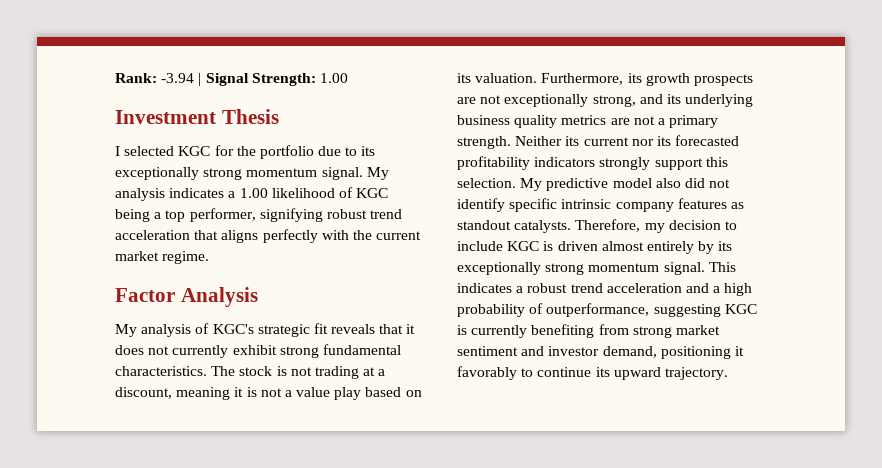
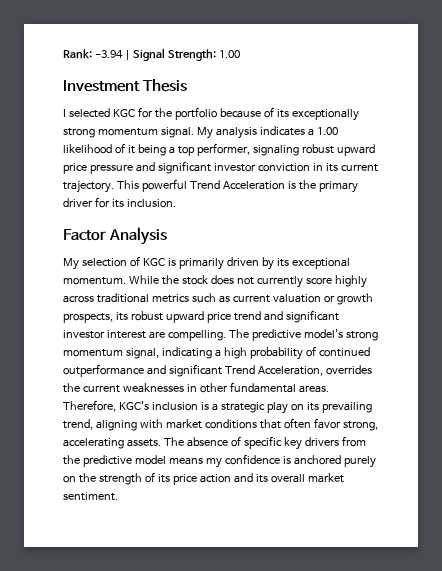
[318,146,358,156] due to -> [219,107,274,118] because of
[356,188,389,198] KGC -> [127,145,135,154] it
[259,208,403,222] [115,229,422,243] [115,251,210,264] [115,287,258,307] [115,323,416,337] [115,344,401,358] [115,366,386,379] [115,387,422,400] [457,73,753,86] [457,94,754,107] [457,115,719,128] [457,135,740,149] [457,156,728,170] [457,178,731,191] [457,198,744,212] [457,219,737,233] [457,241,733,254] [457,262,736,275] [457,283,753,296] [457,303,757,317] [457,324,720,338] [457,346,744,359] [457,366,728,380] signifying robust trend acceleration that aligns perfectly with the current market regime. // Factor Analysis // My analysis of KGC's strategic fit reveals that it does not currently exhibit strong fundamental characteristics. The stock is not trading at a discount, meaning it is not a value play based on its valuation. Furthermore, its growth prospects are not exceptionally strong, and its underlying business quality metrics are not a primary strength. Neither its current nor its forecasted profitability indicators strongly support this selection. My predictive model also did not identify specific intrinsic company features as standout catalysts. Therefore, my decision to include KGC is driven almost entirely by its exceptionally strong momentum signal. This indicates a robust trend acceleration and a high probability of outperformance, suggesting KGC is currently benefiting from strong market sentiment and investor demand, positioning it favorably to continue its upward trajectory. -> [252,144,375,156] [63,161,378,174] [63,179,358,193] [63,197,176,208] [63,227,168,245] [63,256,350,270] [63,275,367,288] [63,293,373,305] [63,310,339,323] [63,329,378,341] [63,346,370,360] [63,364,372,377] [63,382,329,393] [63,400,372,414] [63,418,378,431] [63,436,366,450] [63,454,376,468] [63,472,344,485] [63,492,118,501] signaling robust upward price pressure and significant investor conviction in its current trajectory. This powerful Trend Acceleration is the primary driver for its inclusion. // Factor Analysis // My selection of KGC is primarily driven by its exceptional momentum. While the stock does not currently score highly across traditional metrics such as current valuation or growth prospects, its robust upward price trend and significant investor interest are compelling. The predictive model's strong momentum signal, indicating a high probability of continued outperformance and significant Trend Acceleration, overrides the current weaknesses in other fundamental areas. Therefore, KGC's inclusion is a strategic play on its prevailing trend, aligning with market conditions that often favor strong, accelerating assets. The absence of specific key drivers from the predictive model means my confidence is anchored purely on the strength of its price action and its overall market sentiment.

